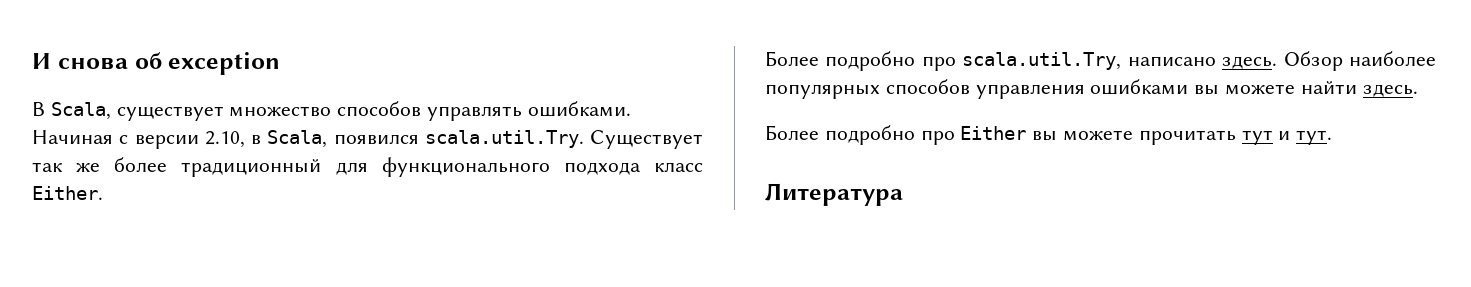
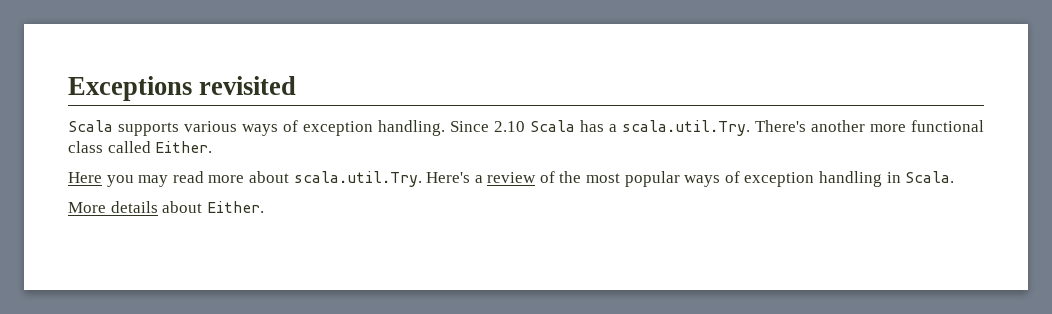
[32,52,281,75] [32,101,631,121] [32,130,703,149] [32,157,703,177] [32,186,103,200] [765,51,1436,71] [765,79,1418,99] [765,125,1333,145] [765,183,903,206] И снова об exception // В Scala, существует множество способов управлять ошибками. Начиная с версии 2.10, в Scala, появился scala.util.Try. Существует так же более традиционный для функционального подхода класс Either. // Более подробно про scala.util.Try, написано здесь. Обзор наиболее популярных способов управления ошибками вы можете найти здесь. // Более подробно про Either вы можете прочитать тут и тут. // Литература -> [68,76,297,101] [68,120,984,136] [68,141,213,153] [68,171,955,187] [68,201,264,213] Exceptions revisited // Scala supports various ways of exception handling. Since 2.10 Scala has a scala.util.Try. There's another more functional class called Either. // Here you may read more about scala.util.Try. Here's a review of the most popular ways of exception handling in Scala. // More details about Either.

